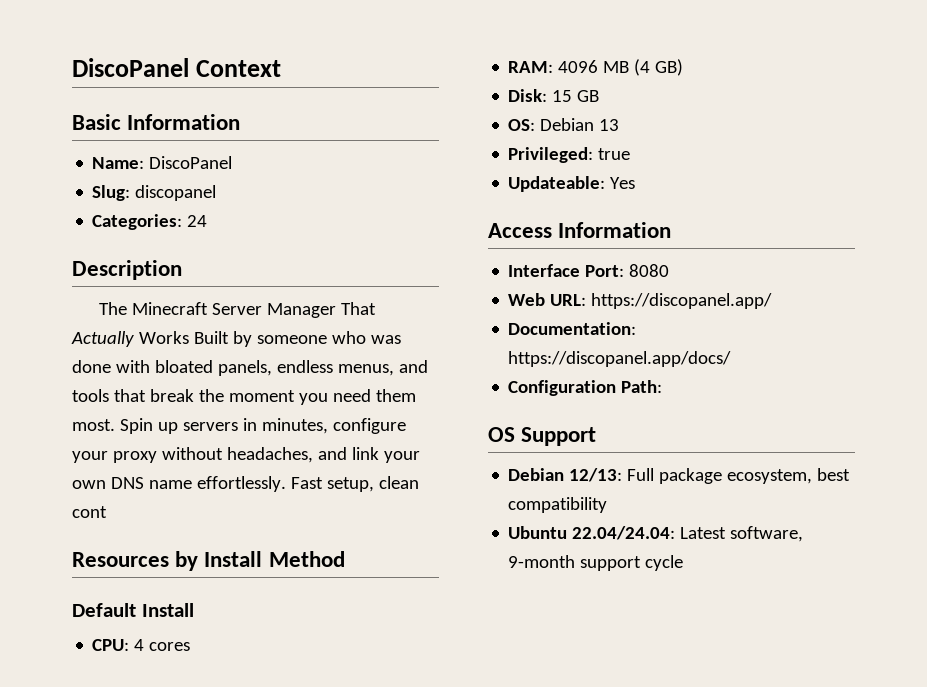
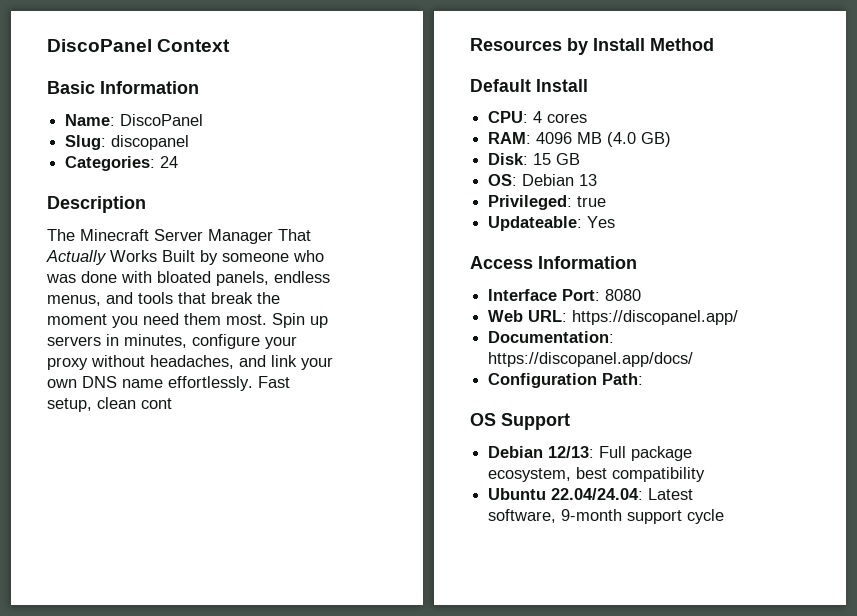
[634,59,651,76] (4 -> [607,132,637,147] (4.0

